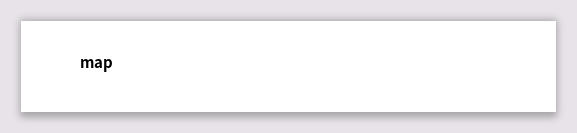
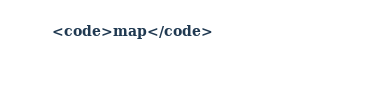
[80,59,113,72] map -> [52,25,213,39] <code>map</code>

